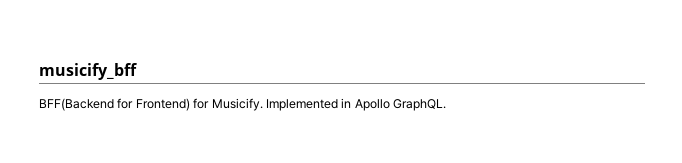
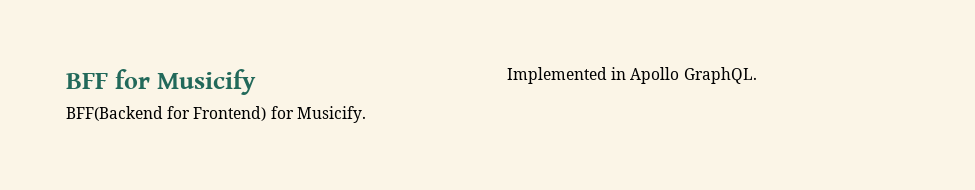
[39,63,137,80] musicify_bff -> [66,69,256,95] BFF for Musicify

